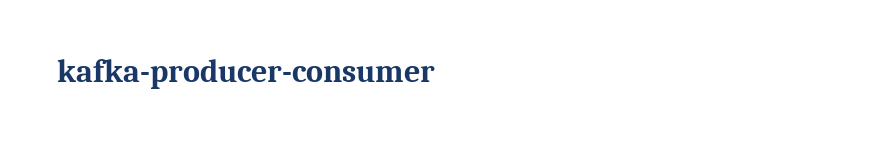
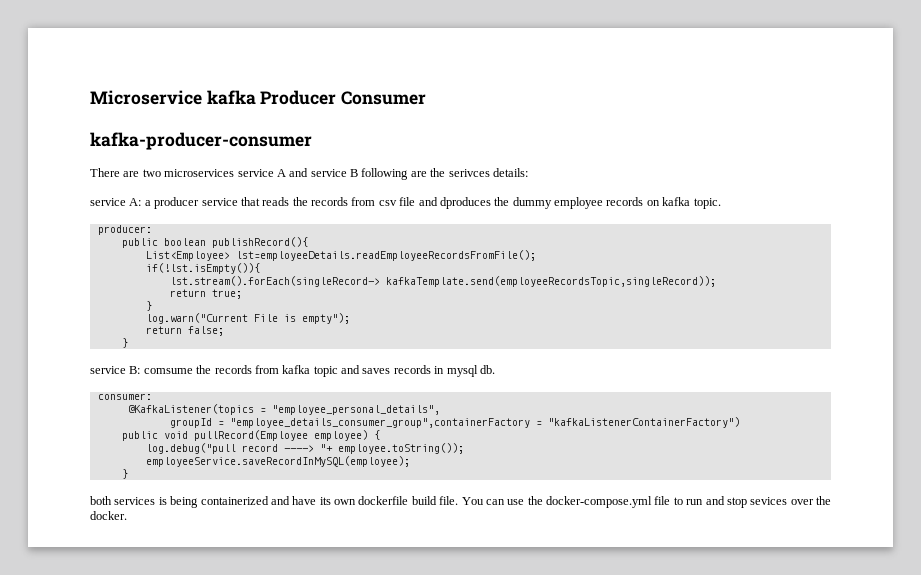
[57,59,435,89] kafka-producer-consumer -> [90,90,427,105] [90,132,312,150] [90,168,528,180] [90,197,721,209] [97,225,152,235] [121,237,308,248] [145,250,536,261] [145,263,260,274] [169,276,716,287] [169,289,242,299] [145,301,152,311] [145,313,350,324] [145,326,224,336] [121,338,128,348] [90,365,495,377] [97,393,152,400] [127,404,440,415] [169,417,740,428] [121,430,380,441] [145,443,464,454] [145,456,410,467] [121,469,128,479] [90,496,831,508] [90,511,127,520] Microservice kafka Producer Consumer // kafka-producer-consumer // There are two microservices service A and service B following are the serivces details: // service A: a producer service that reads the records from csv file and dproduces the dummy employee records on kafka topic. // producer: // public boolean publishRecord(){ // List<Employee> lst=employeeDetails.readEmployeeRecordsFromFile(); // if(!lst.isEmpty()){ // lst.stream().forEach(singleRecord-> kafkaTemplate.send(employeeRecordsTopic,singleRecord)); // return true; // } // log.warn("Current File is empty"); // return false; // } // service B: comsume the records from kafka topic and saves records in mysql db. // consumer: // @KafkaListener(topics = "employee_personal_details", // groupId = "employee_details_consumer_group",containerFactory = "kafkaListenerContainerFactory") // public void pullRecord(Employee employee) { // log.debug("pull record ----> "+ employee.toString()); // employeeService.saveRecordInMySQL(employee); // } // both services is being containerized and have its own dockerfile build file. You can use the docker-compose.yml file to run and stop sevices over the docker.

